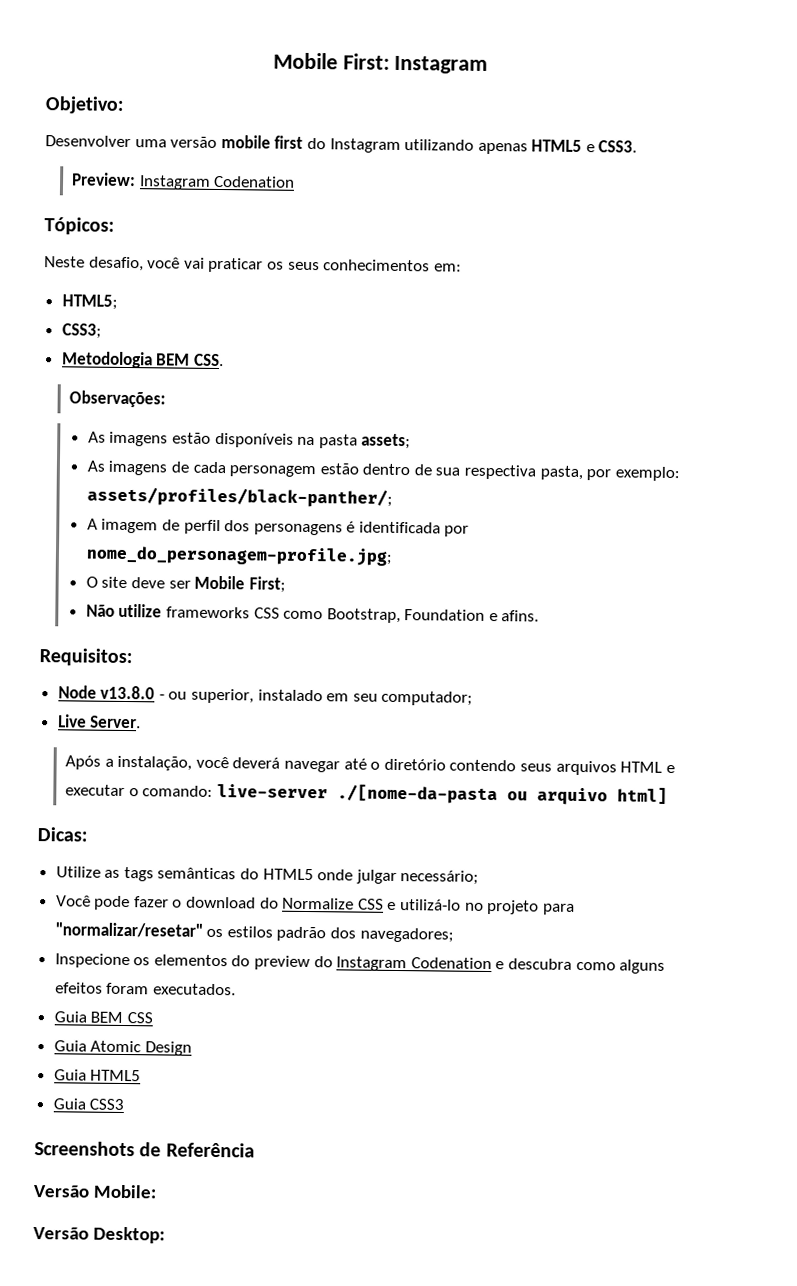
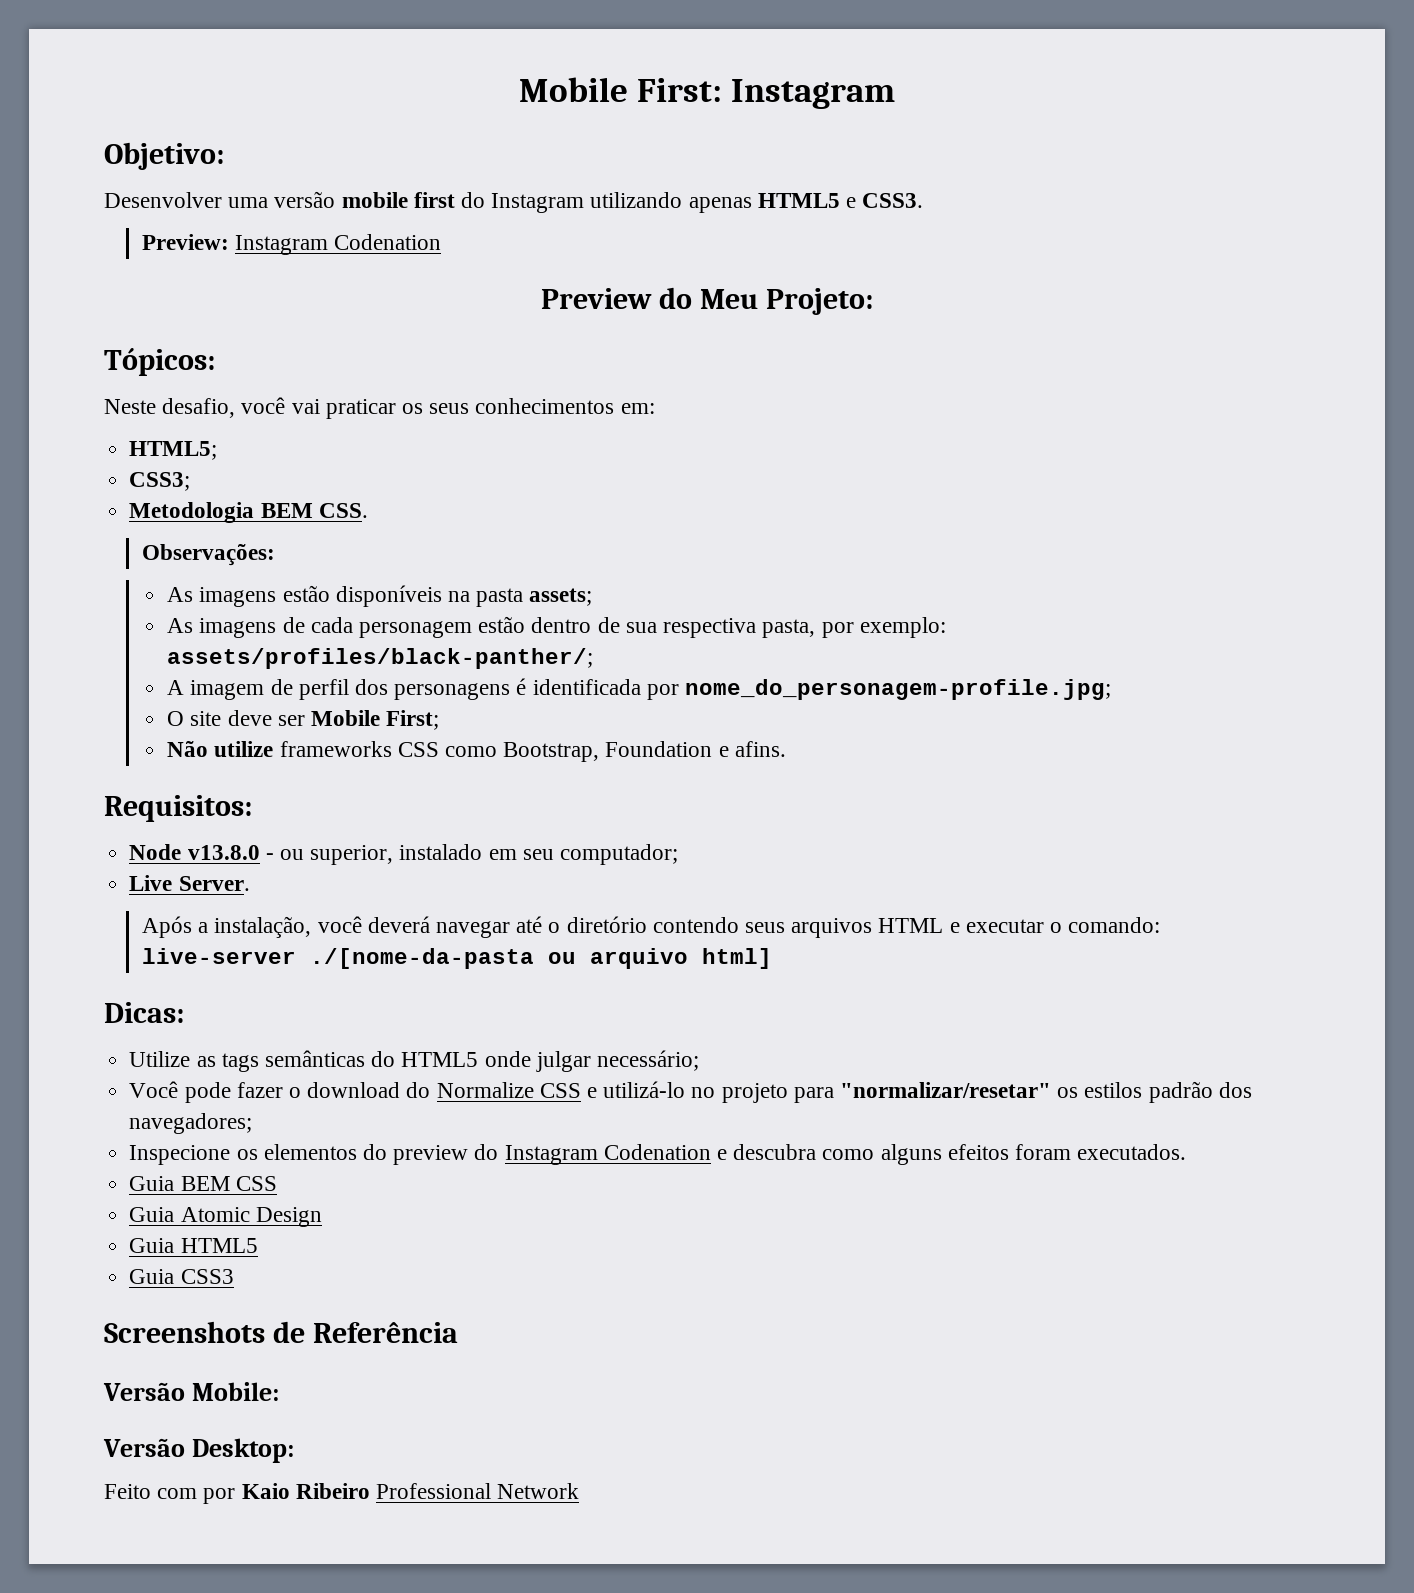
(296, 181) none -> [541,287,873,315] // Preview do Meu Projeto:
(165, 1235) none -> [104,1483,580,1504] // Feito com por Kaio Ribeiro Professional Network

